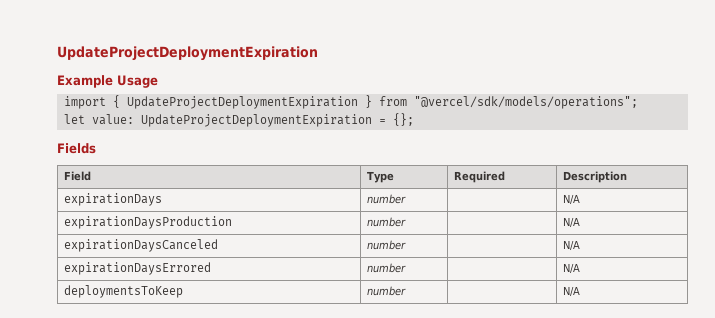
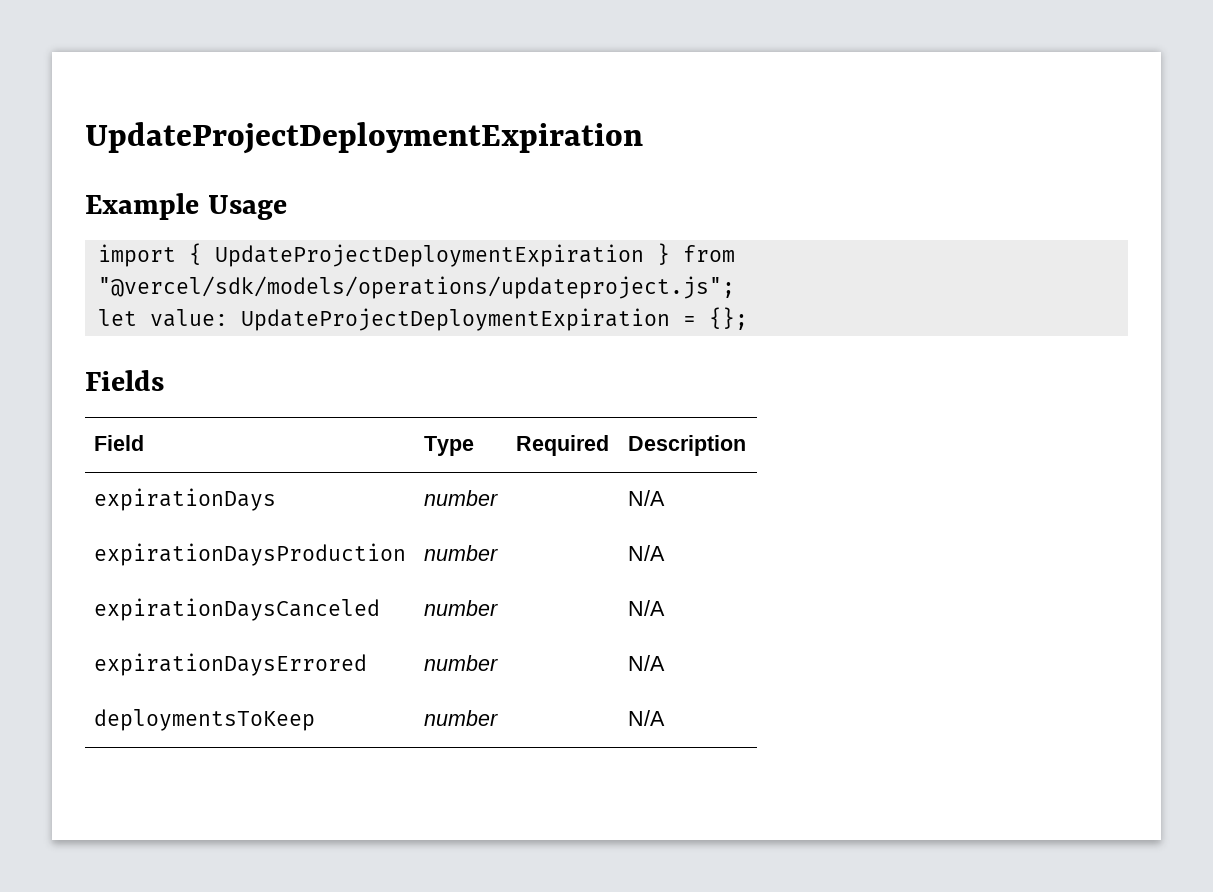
[413,96,638,109] "@vercel/sdk/models/operations"; -> [97,276,735,299] "@vercel/sdk/models/operations/updateproject.js";

